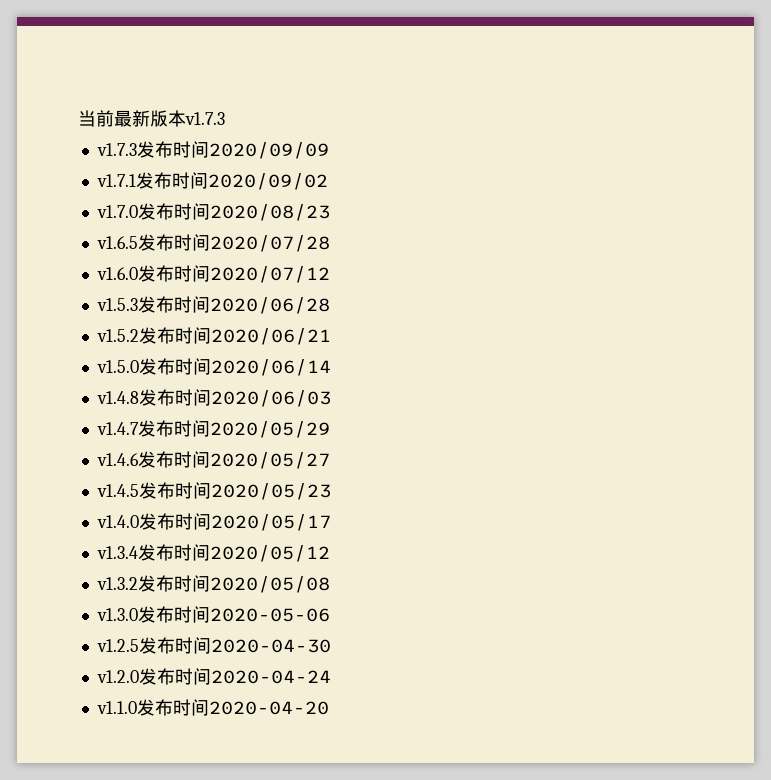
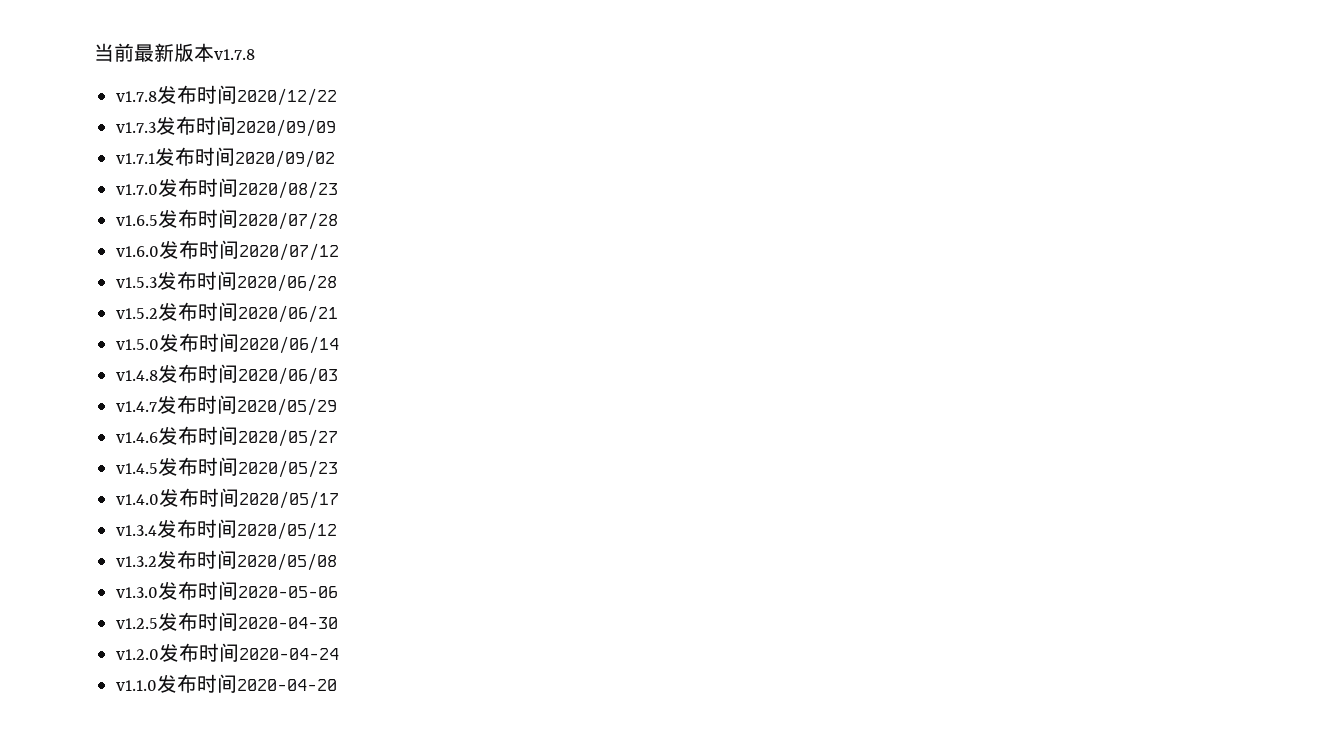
[185,112,225,125] v1.7.3 -> [214,49,255,60] [116,85,337,106] v1.7.8 // v1.7.8发布时间2020/12/22

